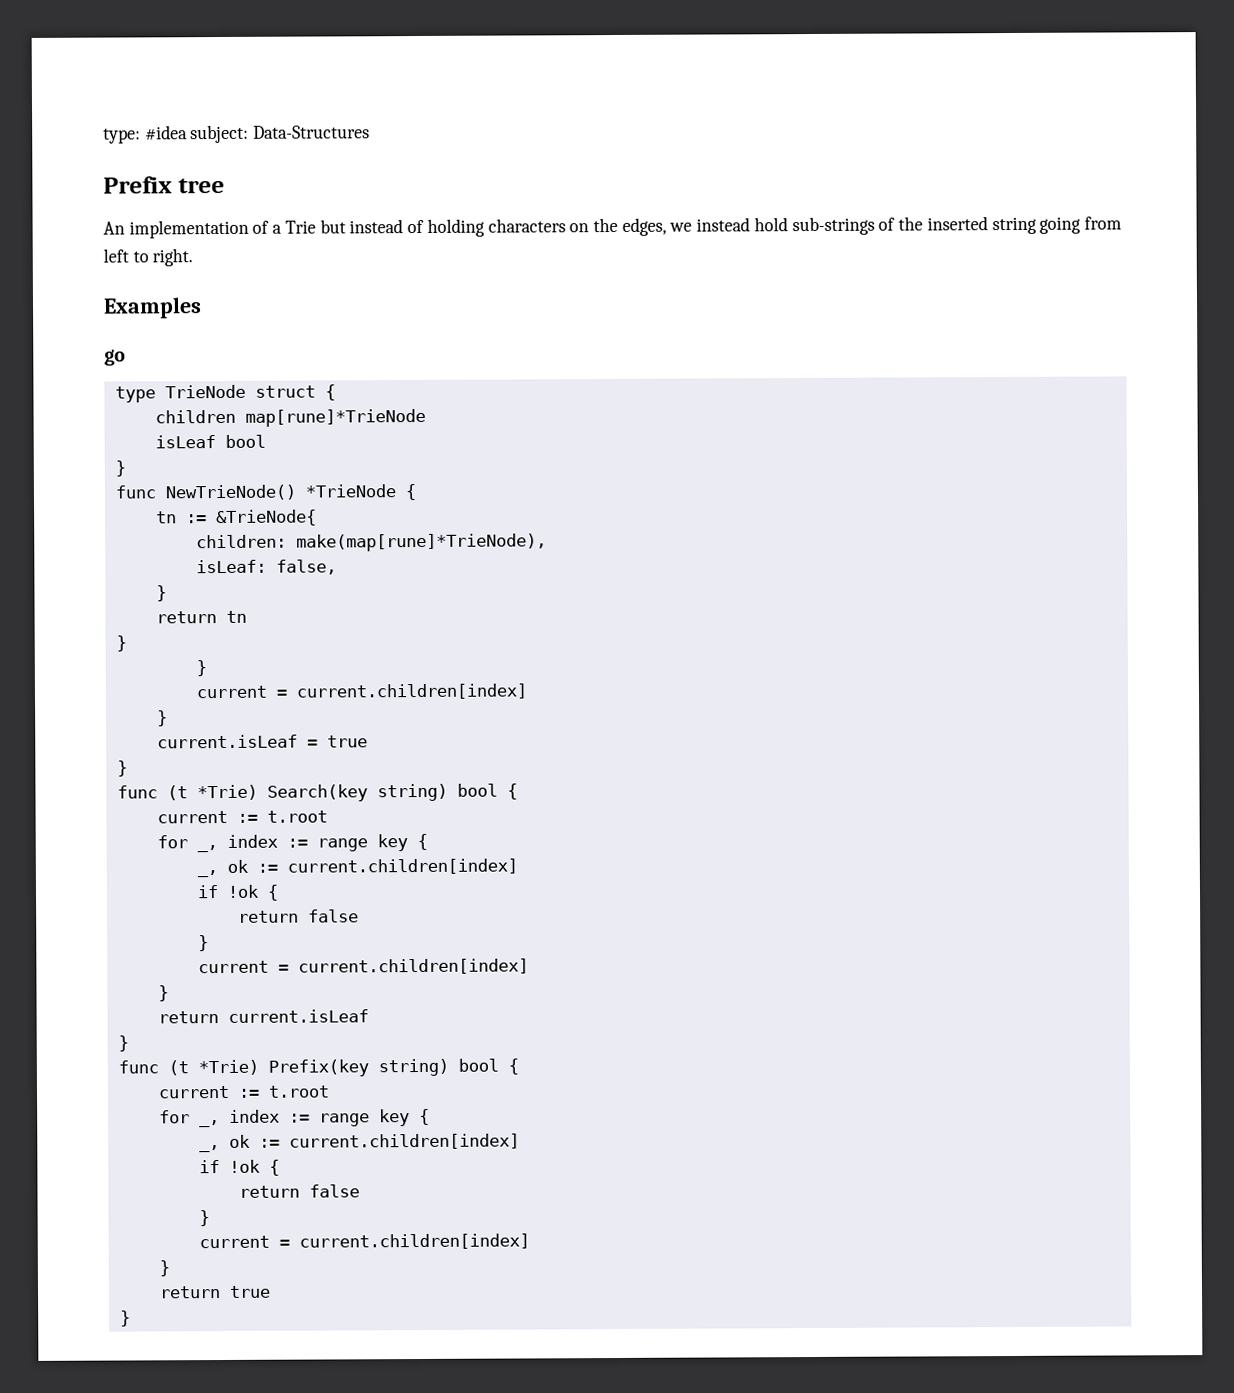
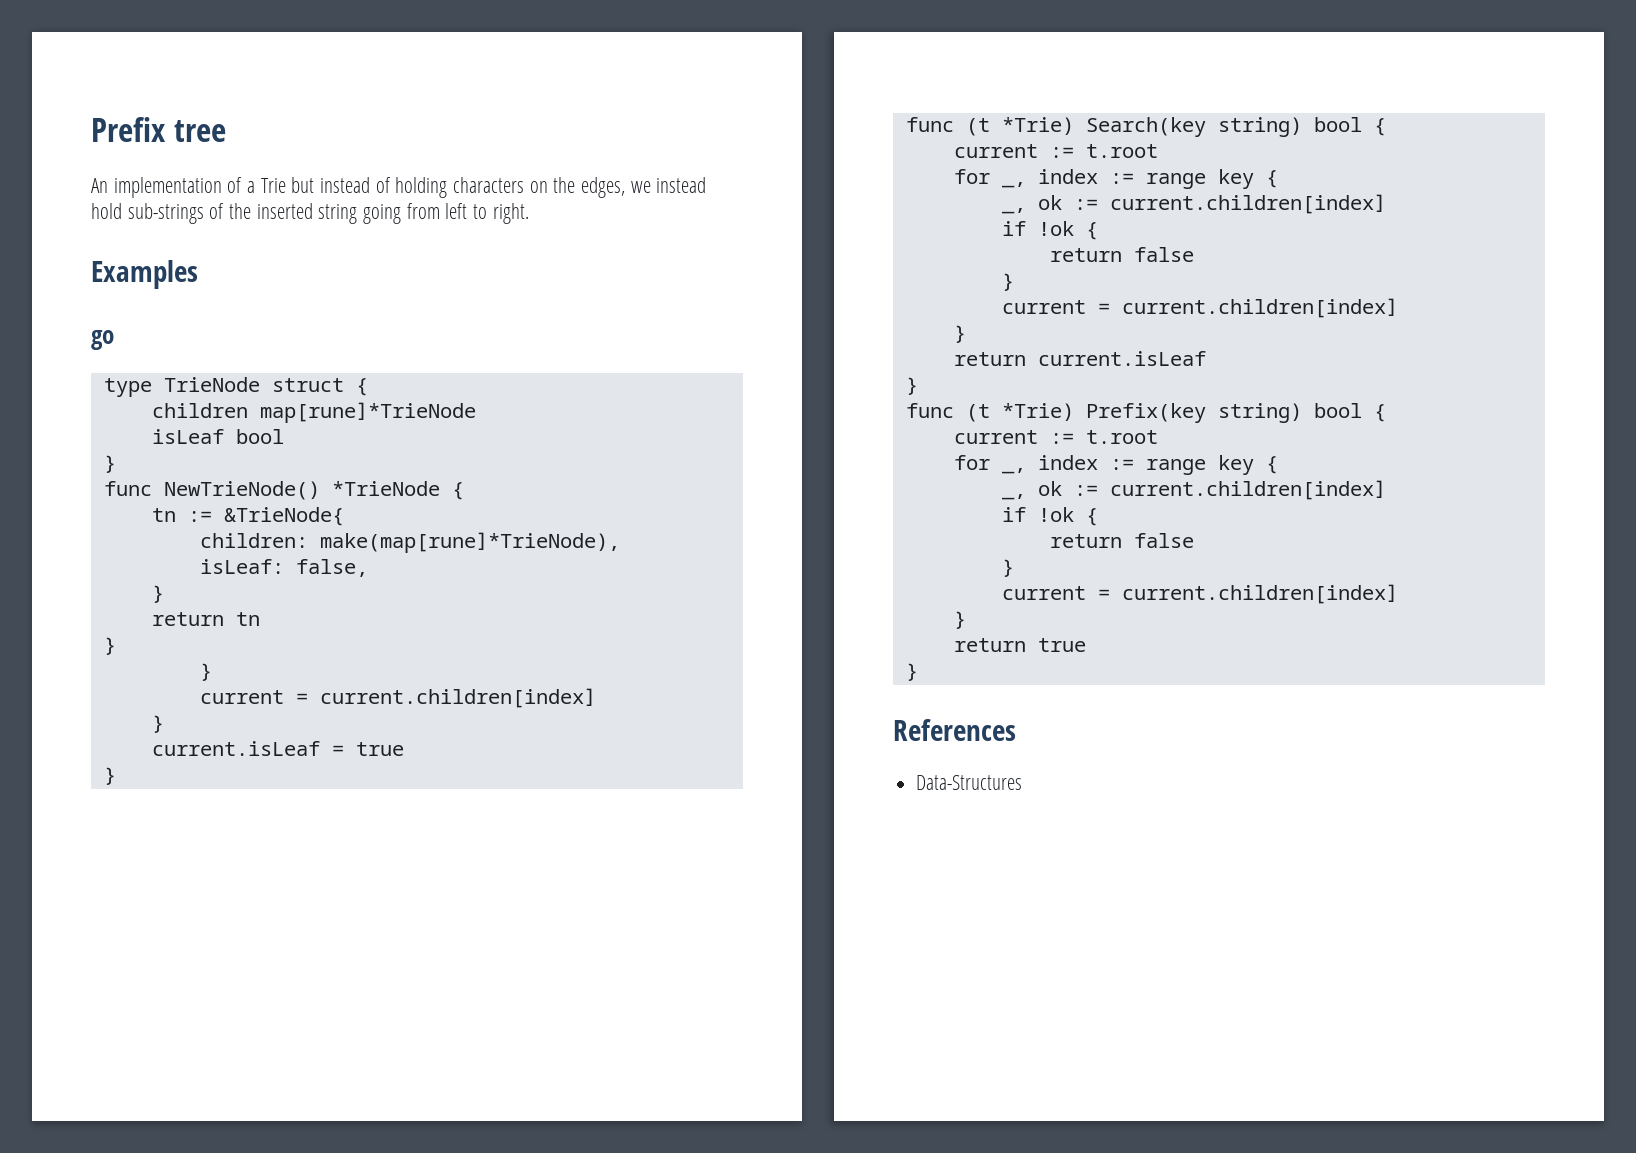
[103,124,371,144] type: #idea subject: Data-Structures // -> (91, 129) none
(131, 1318) none -> [893,719,1016,741] [916,775,1023,790] // References // Data-Structures

